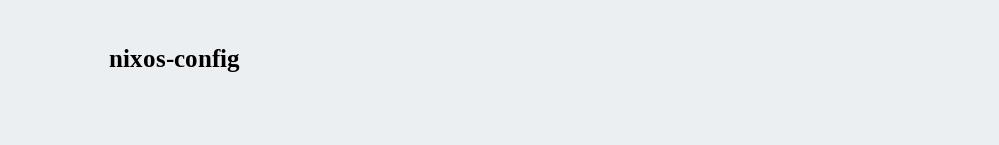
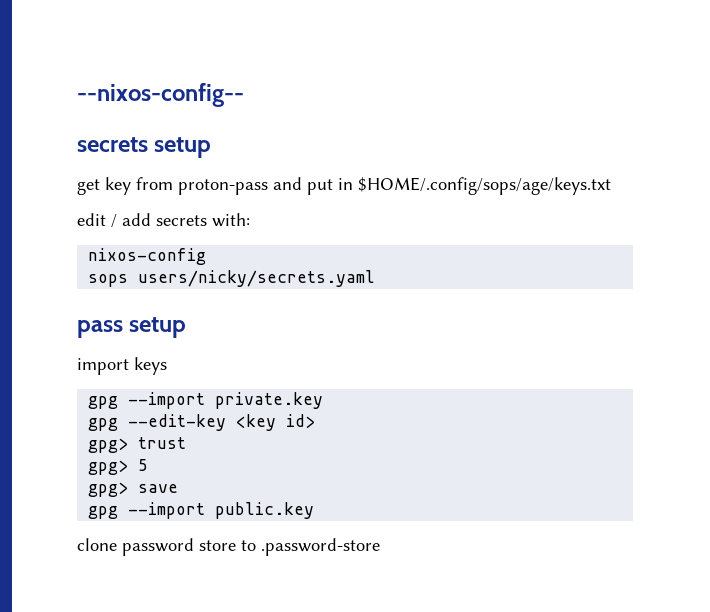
[109,49,240,72] nixos-config -> [77,83,244,107] [77,137,212,158] [77,177,611,195] [77,213,250,228] [88,248,207,265] [88,270,376,287] [77,317,187,338] [77,357,167,375] [88,392,324,409] [88,414,316,431] [88,437,187,453] [88,459,149,475] [88,482,179,497] [88,502,315,519] [77,538,380,556] --nixos-config-- // secrets setup // get key from proton-pass and put in $HOME/.config/sops/age/keys.txt // edit / add secrets with: // nixos-config // sops users/nicky/secrets.yaml // pass setup // import keys // gpg --import private.key // gpg --edit-key <key id> // gpg> trust // gpg> 5 // gpg> save // gpg --import public.key // clone password store to .password-store

